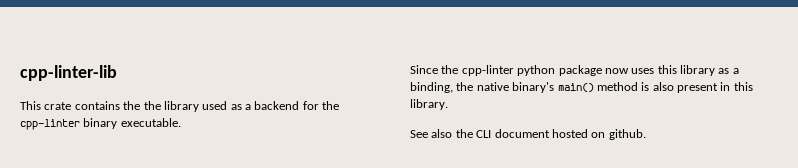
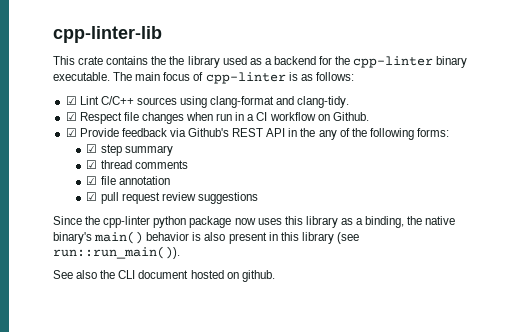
(181, 122) none -> [113,72,354,84] [65,96,350,108] [65,112,369,124] [65,128,450,140] [86,144,173,156] [86,160,188,169] [86,176,170,185] [86,192,258,204] The main focus of cpp-linter is as follows: // ☑ Lint C/C++ sources using clang-format and clang-tidy. // ☑ Respect file changes when run in a CI workflow on Github. // ☑ Provide feedback via Github's REST API in the any of the following forms: // ☑ step summary // ☑ thread comments // ☑ file annotation // ☑ pull request review suggestions
[596,82,638,91] method -> [146,232,190,241] behavior
[410,99,448,110] library. -> [301,232,359,244] [53,246,180,259] library (see run::run_main()).

